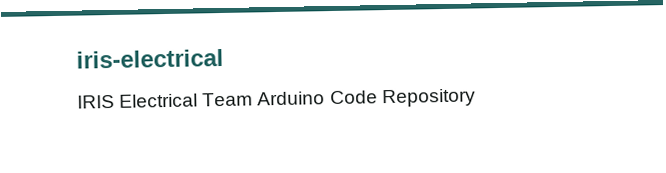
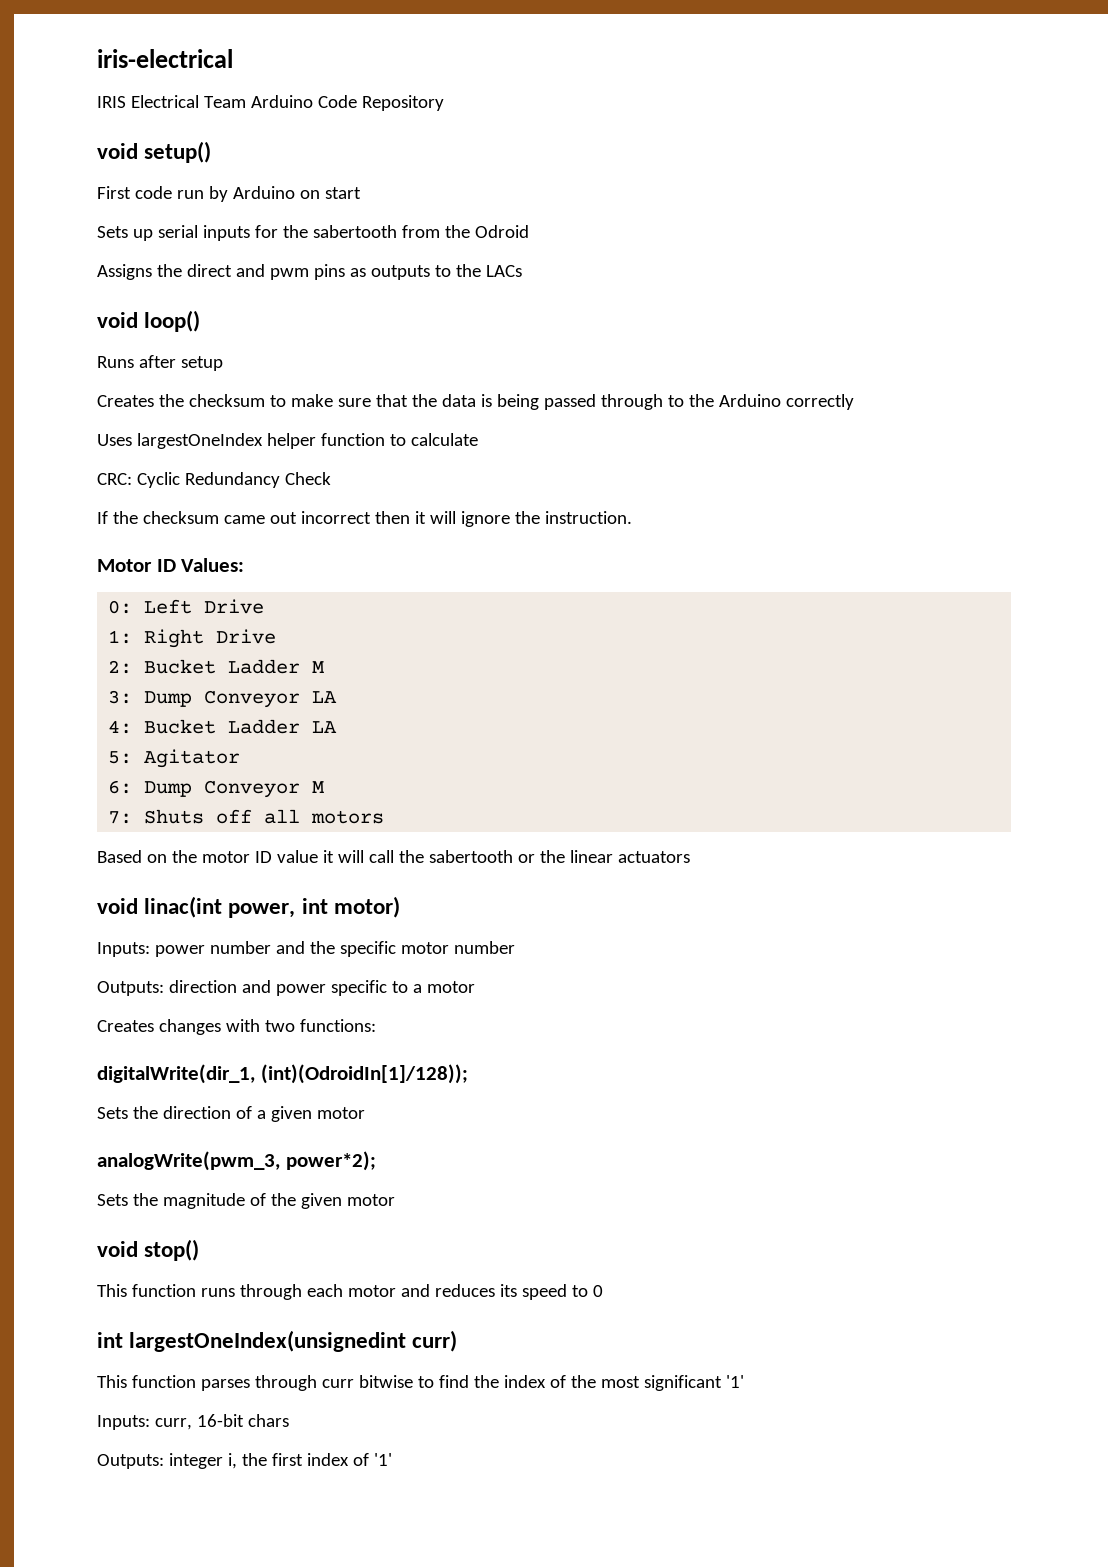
(476, 98) none -> [97,141,212,163] [97,186,361,202] [97,225,529,241] [97,264,522,280] [97,310,201,332] [97,355,223,371] [97,394,854,410] [97,433,478,449] [97,472,331,488] [97,511,632,527] [97,558,245,572] [108,599,265,614] [108,629,277,648] [108,659,325,674] [108,690,338,708] [108,719,338,734] [108,749,241,768] [108,780,325,798] [108,809,385,824] [97,850,690,863] [97,896,400,918] [97,941,515,957] [97,980,475,996] [97,1019,376,1035] [97,1064,468,1084] [97,1106,365,1122] [97,1151,376,1171] [97,1193,395,1209] [97,1239,200,1261] [97,1284,603,1300] [97,1330,458,1352] [97,1375,744,1391] [97,1414,289,1430] [97,1453,392,1469] // void setup() // First code run by Arduino on start // Sets up serial inputs for the sabertooth from the Odroid // Assigns the direct and pwm pins as outputs to the LACs // void loop() // Runs after setup // Creates the checksum to make sure that the data is being passed through to the Arduino correctly // Uses largestOneIndex helper function to calculate // CRC: Cyclic Redundancy Check // If the checksum came out incorrect then it will ignore the instruction. // Motor ID Values: // 0: Left Drive // 1: Right Drive // 2: Bucket Ladder M // 3: Dump Conveyor LA // 4: Bucket Ladder LA // 5: Agitator // 6: Dump Conveyor M // 7: Shuts off all motors // Based on the motor ID value it will call the sabertooth or the linear actuators // void linac(int power, int motor) // Inputs: power number and the specific motor number // Outputs: direction and power specific to a motor // Creates changes with two functions: // digitalWrite(dir_1, (int)(OdroidIn[1]/128)); // Sets the direction of a given motor // analogWrite(pwm_3, power*2); // Sets the magnitude of the given motor // void stop() // This function runs through each motor and reduces its speed to 0 // int largestOneIndex(unsignedint curr) // This function parses through curr bitwise to find the index of the most significant '1' // Inputs: curr, 16-bit chars // Outputs: integer i, the first index of '1'

